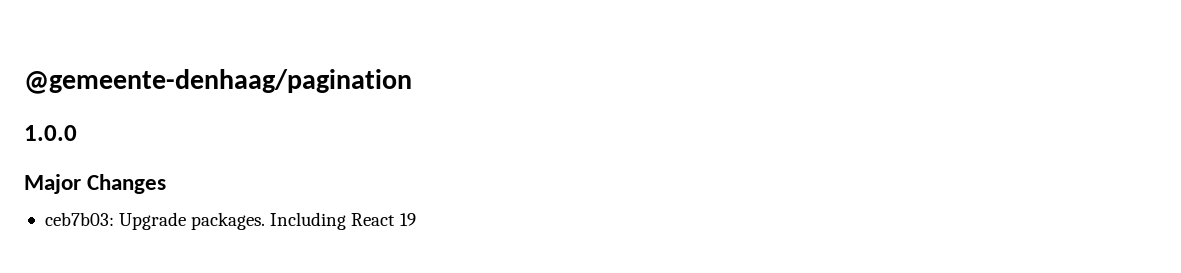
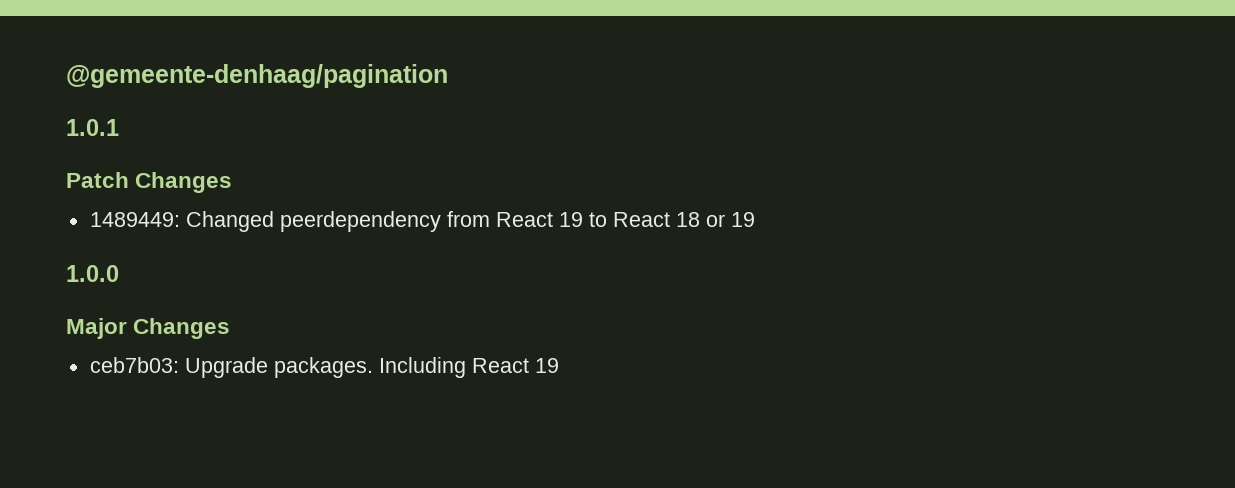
(412, 81) none -> [66,119,119,136] [66,172,233,193] [89,211,755,232] // 1.0.1 // Patch Changes // 1489449: Changed peerdependency from React 19 to React 18 or 19

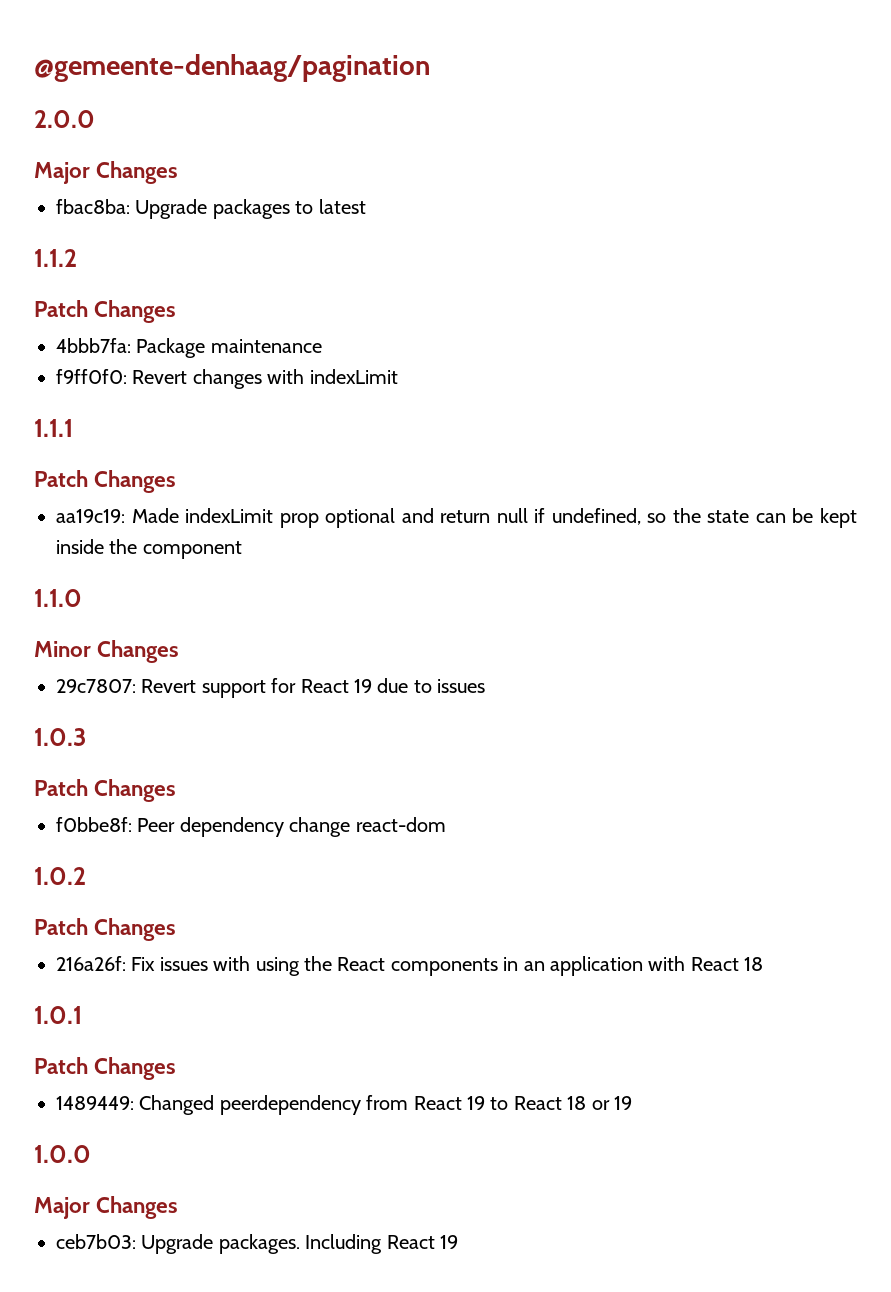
(448, 76) none -> [34,110,95,128] [34,161,179,184] [56,199,366,219] [34,249,77,267] [34,300,177,323] [56,338,322,358] [56,369,398,389] [34,419,73,437] [34,470,177,493] [56,508,857,528] [56,539,242,559] [34,589,82,607] [34,640,180,663] [56,678,486,698] [34,728,86,746] [34,779,177,802] [56,817,446,837] [34,867,86,885] [34,918,177,941] [56,956,764,976] // 2.0.0 // Major Changes // fbac8ba: Upgrade packages to latest // 1.1.2 // Patch Changes // 4bbb7fa: Package maintenance // f9ff0f0: Revert changes with indexLimit // 1.1.1 // Patch Changes // aa19c19: Made indexLimit prop optional and return null if undefined, so the state can be kept inside the component // 1.1.0 // Minor Changes // 29c7807: Revert support for React 19 due to issues // 1.0.3 // Patch Changes // f0bbe8f: Peer dependency change react-dom // 1.0.2 // Patch Changes // 216a26f: Fix issues with using the React components in an application with React 18

